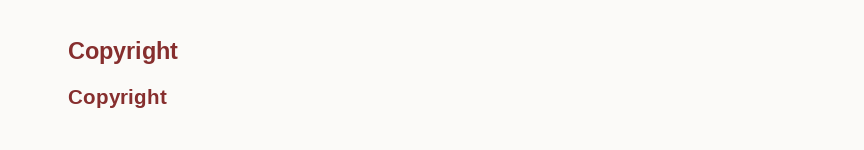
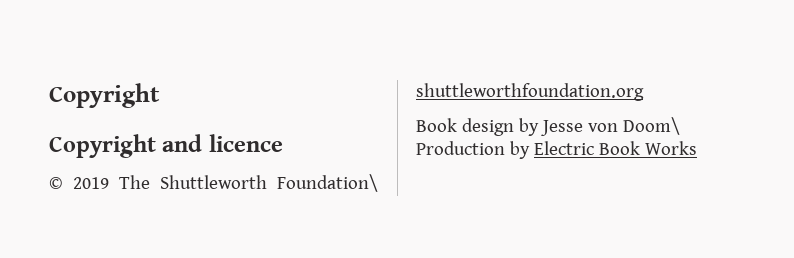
(167, 98) none -> [162,134,283,152] [49,174,378,192] [416,83,644,101] [416,117,680,136] [416,141,697,159] and licence // © 2019 The Shuttleworth Foundation\ shuttleworthfoundation.org // Book design by Jesse von Doom\ Production by Electric Book Works

